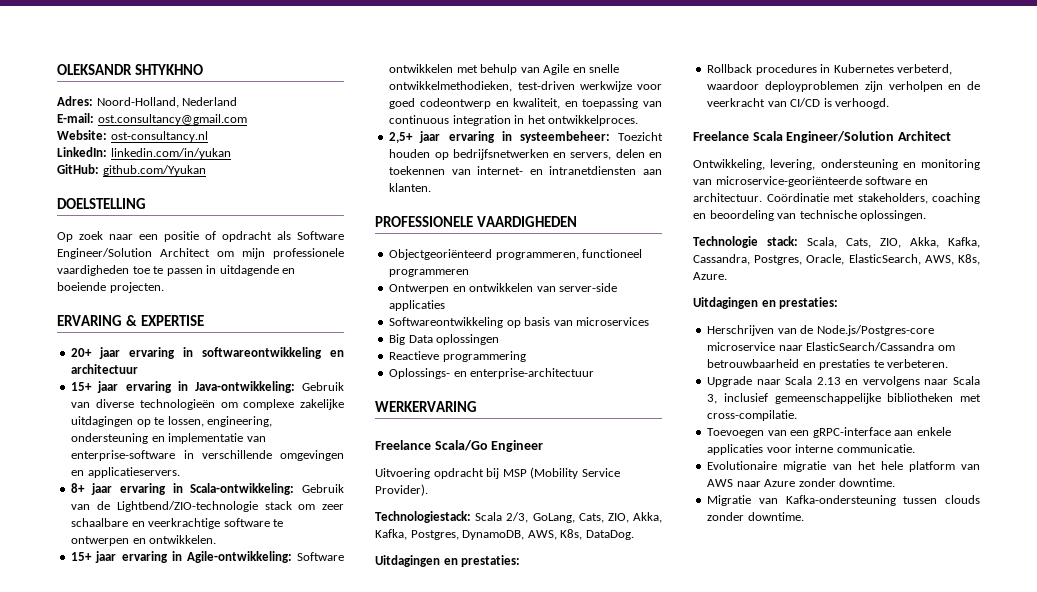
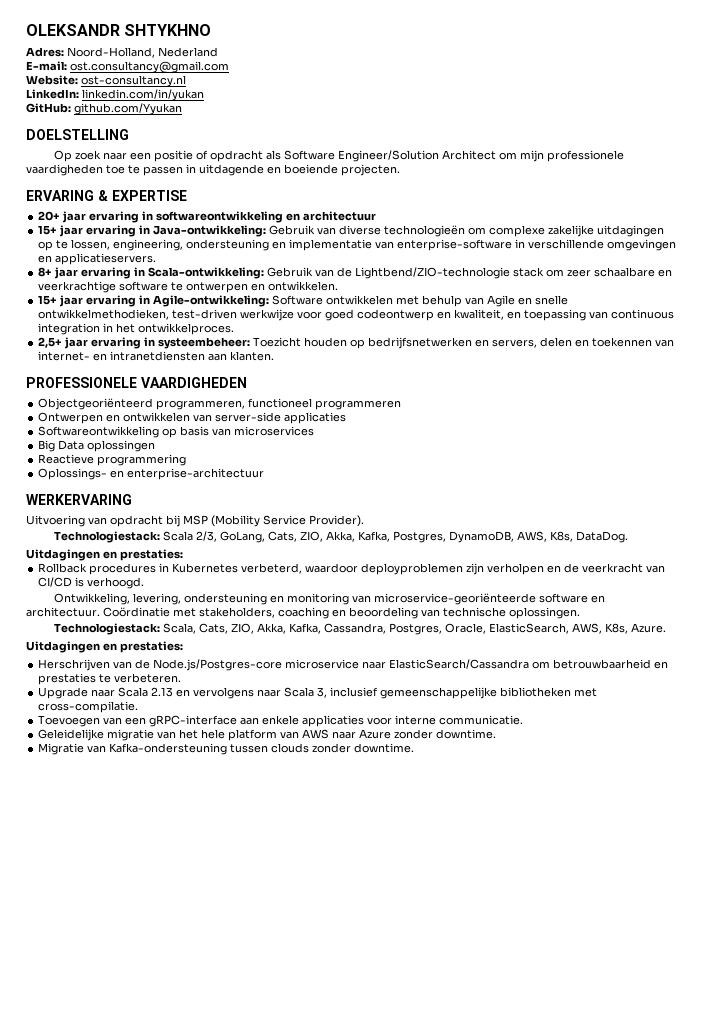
[375,440,544,452] // Freelance Scala/Go Engineer -> (132, 499) none
(430, 473) none -> [88,517,107,525] van
[693,131,951,143] // Freelance Scala Engineer/Solution Architect -> (145, 583) none
[693,236,798,248] Technologie stack: -> [53,623,160,635] Technologiestack:
[707,461,778,470] Evolutionaire -> [38,729,105,741] Geleidelijke

